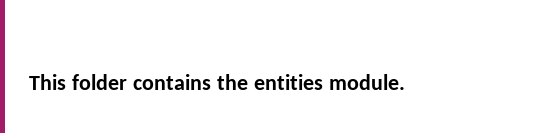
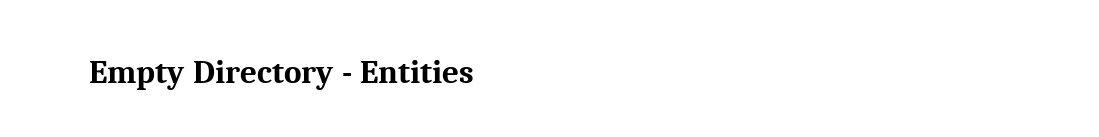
[29,74,405,90] This folder contains the entities module. -> [89,60,475,90] Empty Directory - Entities

